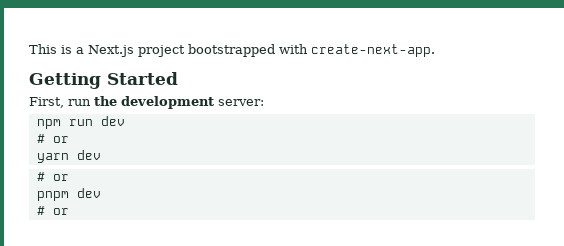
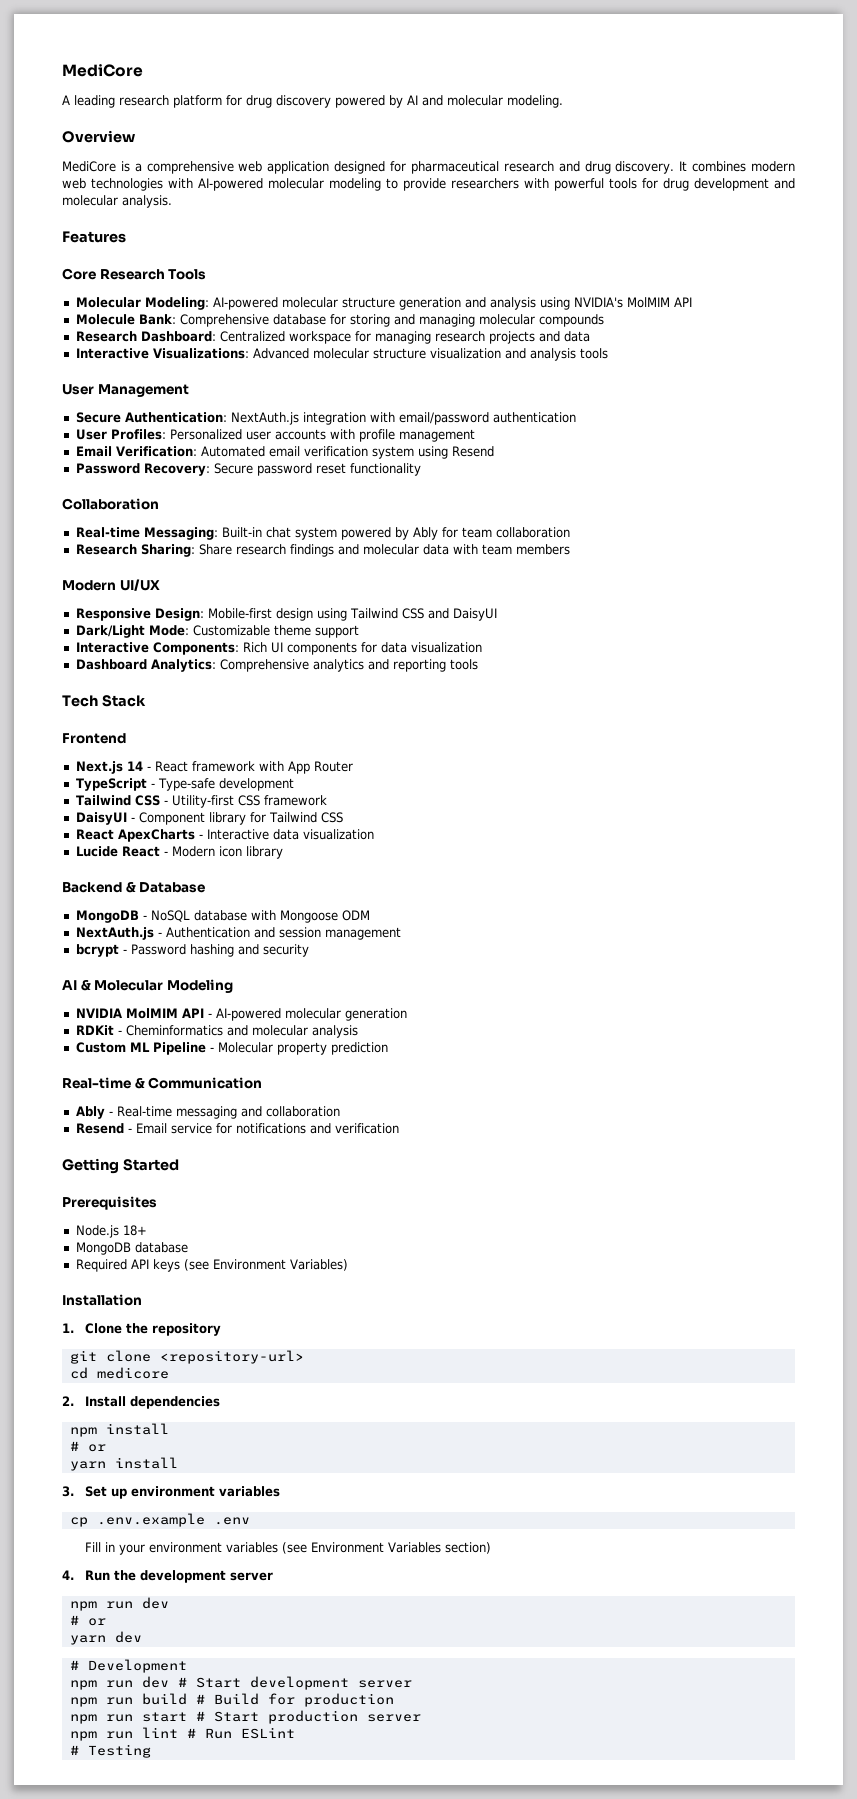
[29,44,435,57] [29,72,178,89] [29,97,91,108] This is a Next.js project bootstrapped with create-next-app. // Getting Started // First, run -> [62,64,143,77] [62,95,563,108] [62,130,135,143] [62,161,795,174] [62,178,795,191] [62,195,172,208] [62,231,126,243] [62,268,207,280] [75,297,692,310] [75,314,604,327] [75,331,590,344] [75,348,608,361] [62,384,189,397] [75,412,576,425] [75,429,475,442] [75,446,494,459] [75,463,421,476] [62,498,159,510] [75,527,570,540] [75,544,570,557] [62,579,160,591] [75,608,497,621] [75,625,359,638] [75,642,482,655] [75,659,478,672] [62,695,146,707] [62,733,126,744] [75,761,353,774] [75,778,294,791] [75,795,327,808] [75,812,343,825] [75,829,374,842] [75,846,283,859] [62,882,206,893] [75,910,370,923] [75,927,401,940] [75,944,309,957] [62,979,233,993] [75,1008,407,1021] [75,1025,358,1038] [75,1042,388,1055] [62,1077,263,1089] [75,1106,340,1119] [75,1123,399,1134] [62,1158,179,1174] [62,1196,157,1210] [75,1225,147,1238] [75,1242,188,1255] [75,1259,348,1272] [62,1294,142,1306] [62,1323,222,1336] [69,1350,304,1364] [69,1367,169,1379] [62,1396,221,1409] [69,1423,169,1437] [69,1441,106,1452] [69,1457,178,1471] [62,1486,281,1499] [69,1513,250,1527] [85,1542,492,1555] [62,1570,111,1581] MediCore // A leading research platform for drug discovery powered by AI and molecular modeling. // Overview // MediCore is a comprehensive web application designed for pharmaceutical research and drug discovery. It combines modern web technologies with AI-powered molecular modeling to provide researchers with powerful tools for drug development and molecular analysis. // Features // Core Research Tools // Molecular Modeling: AI-powered molecular structure generation and analysis using NVIDIA's MolMIM API // Molecule Bank: Comprehensive database for storing and managing molecular compounds // Research Dashboard: Centralized workspace for managing research projects and data // Interactive Visualizations: Advanced molecular structure visualization and analysis tools // User Management // Secure Authentication: NextAuth.js integration with email/password authentication // User Profiles: Personalized user accounts with profile management // Email Verification: Automated email verification system using Resend // Password Recovery: Secure password reset functionality // Collaboration // Real-time Messaging: Built-in chat system powered by Ably for team collaboration // Research Sharing: Share research findings and molecular data with team members // Modern UI/UX // Responsive Design: Mobile-first design using Tailwind CSS and DaisyUI // Dark/Light Mode: Customizable theme support // Interactive Components: Rich UI components for data visualization // Dashboard Analytics: Comprehensive analytics and reporting tools // Tech Stack // Frontend // Next.js 14 - React framework with App Router // TypeScript - Type-safe development // Tailwind CSS - Utility-first CSS framework // DaisyUI - Component library for Tailwind CSS // React ApexCharts - Interactive data visualization // Lucide React - Modern icon library // Backend & Database // MongoDB - NoSQL database with Mongoose ODM // NextAuth.js - Authentication and session management // bcrypt - Password hashing and security // AI & Molecular Modeling // NVIDIA MolMIM API - AI-powered molecular generation // RDKit - Cheminformatics and molecular analysis // Custom ML Pipeline - Molecular property prediction // Real-time & Communication // Ably - Real-time messaging and collaboration // Resend - Email service for notifications and verification // Getting Started // Prerequisites // Node.js 18+ // MongoDB database // Required API keys (see Environment Variables) // Installation // 1. Clone the repository // git clone <repository-url> // cd medicore // 2. Install dependencies // npm install // # or // yarn install // 3. Set up environment variables // cp .env.example .env // Fill in your environment variables (see Environment Variables section) // 4. Run
[218,99,264,106] server: -> [230,1572,274,1581] server
[52,174,69,181] [36,188,101,201] [36,206,69,215] or // pnpm dev // # or -> [87,1659,187,1673] [69,1676,412,1690] [69,1693,394,1707] [69,1710,421,1724] [69,1727,295,1741] [69,1744,151,1758] Development // npm run dev # Start development server // npm run build # Build for production // npm run start # Start production server // npm run lint # Run ESLint // # Testing

